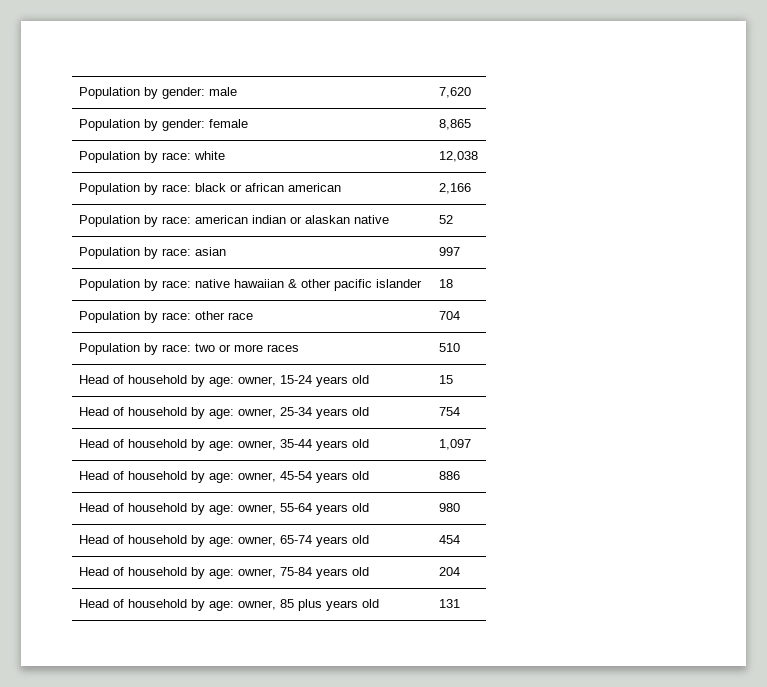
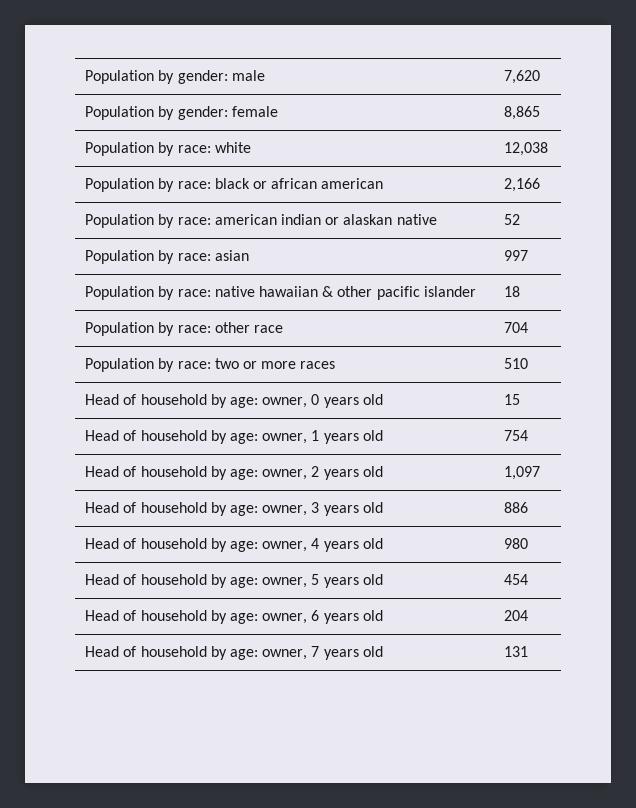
[279,375,312,384] 15-24 -> [311,394,320,405] 0
[279,407,312,416] 25-34 -> [311,430,320,441] 1
[279,439,312,448] 35-44 -> [311,466,320,477] 2
[279,471,312,480] 45-54 -> [311,502,320,513] 3
[279,503,312,512] 55-64 -> [311,538,320,549] 4
[279,535,312,544] 65-74 -> [311,574,320,585] 5
[279,567,312,576] 75-84 -> [311,610,320,621] 6
[279,599,322,611] 85 plus -> [311,646,320,657] 7

